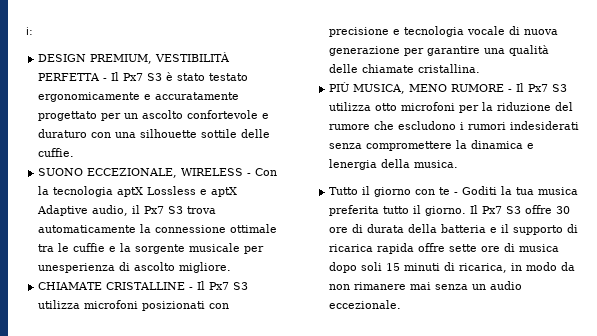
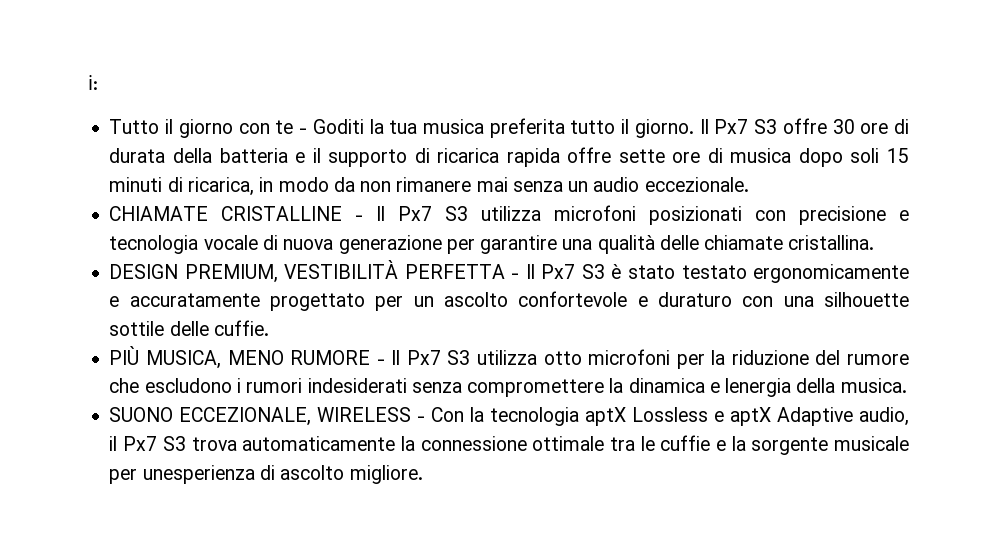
[38,52,231,64] [38,72,249,81] [38,92,240,102] [38,110,270,121] [38,129,271,138] [38,148,75,157] [38,168,278,178] [38,186,238,197] [37,205,217,216] [38,224,278,233] [38,243,265,254] [38,262,232,273] [38,281,249,290] [38,300,230,311] [329,26,559,37] [329,45,550,56] [329,64,481,73] [329,82,568,94] [329,102,574,113] [329,121,580,130] [329,140,535,151] [329,159,459,170] // DESIGN PREMIUM, VESTIBILITÀ PERFETTA - Il Px7 S3 è stato testato ergonomicamente e accuratamente progettato per un ascolto confortevole e duraturo con una silhouette sottile delle cuffie. // SUONO ECCEZIONALE, WIRELESS - Con la tecnologia aptX Lossless e aptX Adaptive audio, il Px7 S3 trova automaticamente la connessione ottimale tra le cuffie e la sorgente musicale per unesperienza di ascolto migliore. // CHIAMATE CRISTALLINE - Il Px7 S3 utilizza microfoni posizionati con precisione e tecnologia vocale di nuova generazione per garantire una qualità delle chiamate cristallina. // PIÙ MUSICA, MENO RUMORE - Il Px7 S3 utilizza otto microfoni per la riduzione del rumore che escludono i rumori indesiderati senza compromettere la dinamica e lenergia della musica. -> (98, 82) none
(402, 304) none -> [109,205,909,225] [109,235,875,254] [109,260,909,283] [109,291,910,311] [109,320,269,336] [109,346,910,369] [109,378,907,397] [109,407,909,426] [109,435,909,455] [109,465,423,484] // CHIAMATE CRISTALLINE - Il Px7 S3 utilizza microfoni posizionati con precisione e tecnologia vocale di nuova generazione per garantire una qualità delle chiamate cristallina. // DESIGN PREMIUM, VESTIBILITÀ PERFETTA - Il Px7 S3 è stato testato ergonomicamente e accuratamente progettato per un ascolto confortevole e duraturo con una silhouette sottile delle cuffie. // PIÙ MUSICA, MENO RUMORE - Il Px7 S3 utilizza otto microfoni per la riduzione del rumore che escludono i rumori indesiderati senza compromettere la dinamica e lenergia della musica. // SUONO ECCEZIONALE, WIRELESS - Con la tecnologia aptX Lossless e aptX Adaptive audio, il Px7 S3 trova automaticamente la connessione ottimale tra le cuffie e la sorgente musicale per unesperienza di ascolto migliore.

